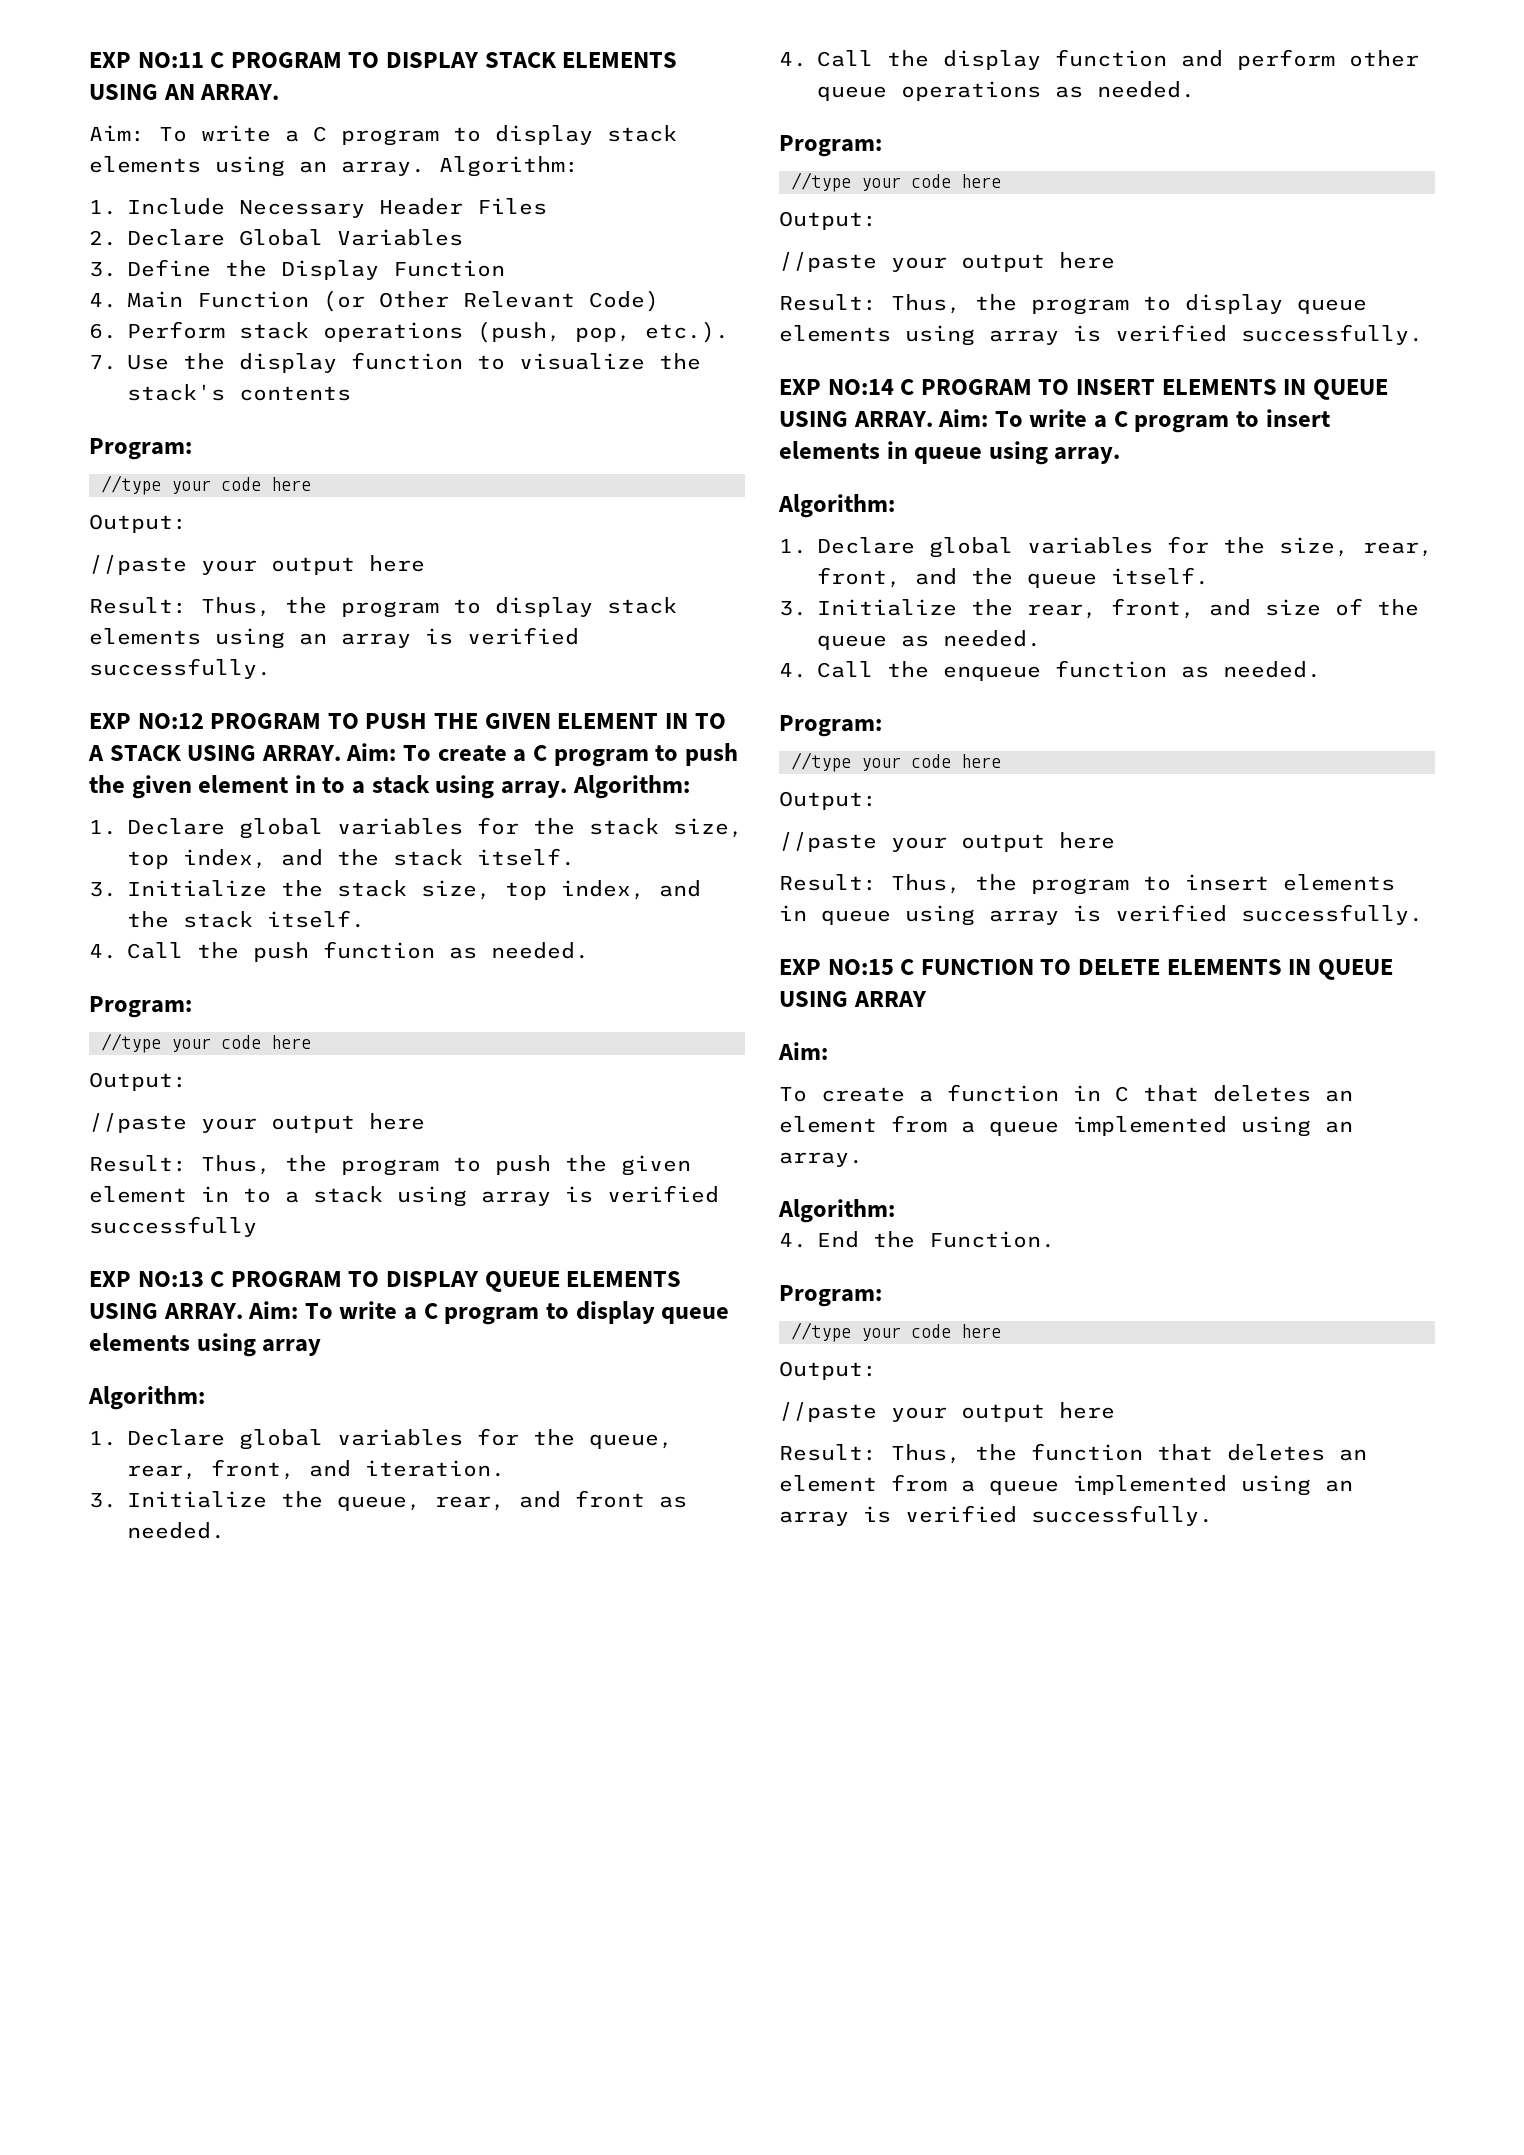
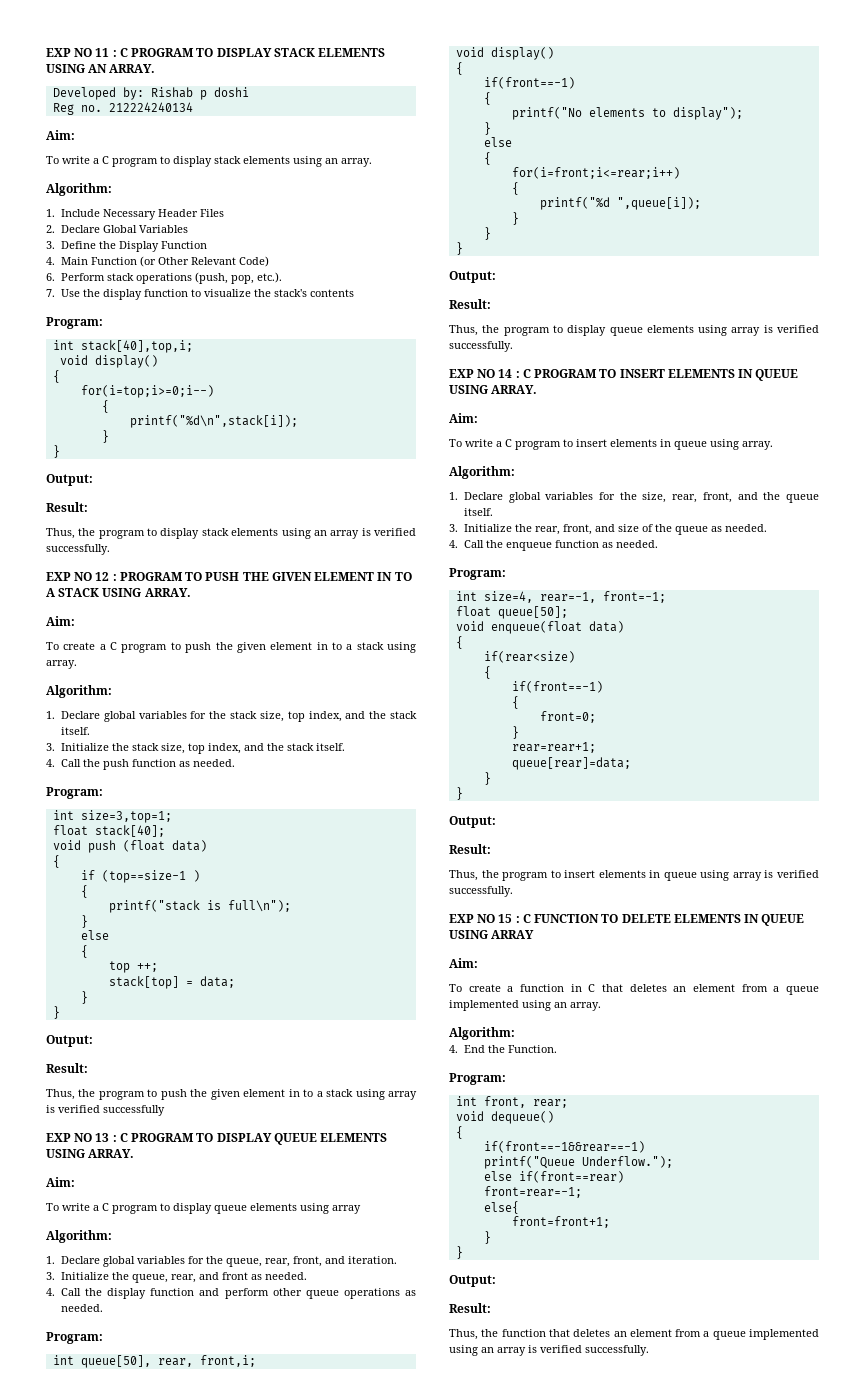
[89,52,204,68] EXP NO:11 -> [46,48,117,57] EXP NO 11 :
[89,125,145,142] // Aim: -> [52,87,249,100] [52,102,193,115] [46,130,75,140] // Developed by: Rishab p doshi // Reg no. 212224240134 // Aim: //
(425, 168) none -> (372, 162) //
[101,475,311,495] [89,514,187,533] [89,555,425,575] [89,597,187,614] //type your code here // Output: // //paste your output here // Result: -> [52,340,193,353] [59,355,158,368] [52,370,60,383] [80,385,214,398] [101,400,109,413] [129,415,298,428] [101,430,109,443] [52,445,60,458] [46,474,93,486] [46,502,88,512] int stack[40],top,i; // void display() // { // for(i=top;i>=0;i--) // { // printf("%d\n",stack[i]); // } // } // Output: // Result: //
[137,713,204,729] NO:12 -> [74,572,117,581] NO 12 :
[346,743,397,761] Aim: -> [46,616,75,626] // Aim: //
(567, 789) none -> (77, 664) //
[101,1033,311,1053] [89,1072,187,1091] [89,1113,425,1133] [89,1155,187,1172] //type your code here // Output: // //paste your output here // Result: -> [52,810,172,823] [52,825,165,837] [52,840,207,853] [52,855,60,868] [80,870,200,883] [80,885,88,898] [108,900,291,913] [80,915,88,928] [80,930,109,940] [80,945,88,958] [108,961,158,973] [108,976,235,989] [80,991,88,1004] [52,1006,60,1019] [46,1035,93,1047] [46,1063,88,1073] int size=3,top=1; // float stack[40]; // void push (float data) // { // if (top==size-1 ) // { // printf("stack is full\n"); // } // else // { // top ++; // stack[top] = data; // } // } // Output: // Result: //
[137,1271,204,1287] NO:13 -> [74,1133,117,1142] NO 13 :
[248,1301,299,1319] Aim: -> [46,1177,75,1187] // Aim: //
[791,172,1001,192] [779,211,877,230] [779,252,1115,272] [779,294,877,311] //type your code here // Output: // //paste your output here // Result: -> [52,1355,256,1368] [455,47,554,60] [455,62,463,75] [483,77,575,89] [483,92,491,105] [511,107,743,120] [483,122,491,135] [483,137,512,147] [483,152,491,165] [511,167,680,179] [511,182,519,195] [539,197,701,210] [511,212,519,225] [483,227,491,240] [455,242,463,255] [449,271,496,283] [449,299,491,309] int queue[50], rear, front,i; // void display() // { // if(front==-1) // { // printf("No elements to display"); // } // else // { // for(i=front;i<=rear;i++) // { // printf("%d ",queue[i]); // } // } // } // Output: // Result: //
[827,379,894,395] NO:14 -> [477,369,520,378] NO 14 :
[938,409,989,427] Aim: -> [449,413,478,423] // Aim: //
[791,752,1001,772] [779,791,877,810] [779,832,1115,852] [779,874,877,891] //type your code here // Output: // //paste your output here // Result: -> [455,591,666,603] [455,606,568,619] [455,621,624,634] [455,636,463,649] [483,651,575,663] [483,666,491,679] [511,681,603,693] [511,696,519,709] [539,711,596,723] [511,726,519,739] [511,742,596,753] [511,757,631,770] [483,772,491,785] [455,787,463,800] [449,816,496,828] [449,844,491,854] int size=4, rear=-1, front=-1; // float queue[50]; // void enqueue(float data) // { // if(rear<size) // { // if(front==-1) // { // front=0; // } // rear=rear+1; // queue[rear]=data; // } // } // Output: // Result: //
[827,959,894,975] NO:15 -> [477,914,520,923] NO 15 :
[791,1322,1001,1342] [779,1361,877,1380] [779,1402,1115,1422] [779,1444,877,1461] //type your code here // Output: // //paste your output here // Result: -> [455,1096,568,1108] [455,1111,554,1124] [455,1126,463,1139] [483,1141,645,1153] [483,1156,673,1169] [483,1171,624,1183] [483,1186,582,1198] [483,1201,519,1214] [511,1216,610,1228] [483,1231,491,1244] [455,1246,463,1259] [449,1275,496,1287] [449,1303,491,1313] int front, rear; // void dequeue() // { // if(front==-1&&rear==-1) // printf("Queue Underflow."); // else if(front==rear) // front=rear=-1; // else{ // front=front+1; // } // } // Output: // Result: //

